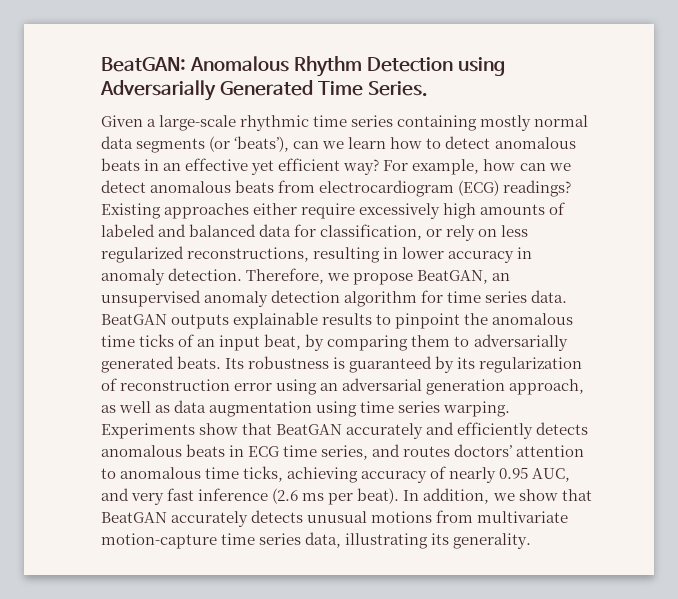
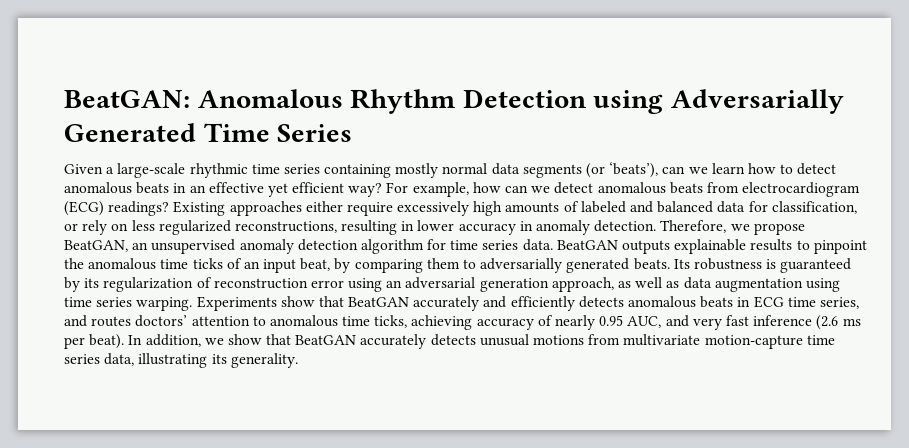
[367,81,428,97] Series. -> [277,124,353,142] Series

